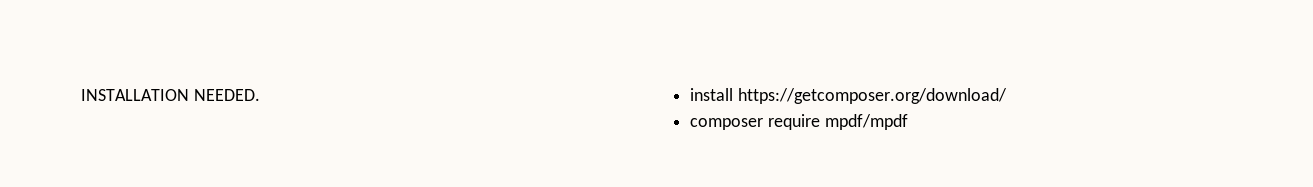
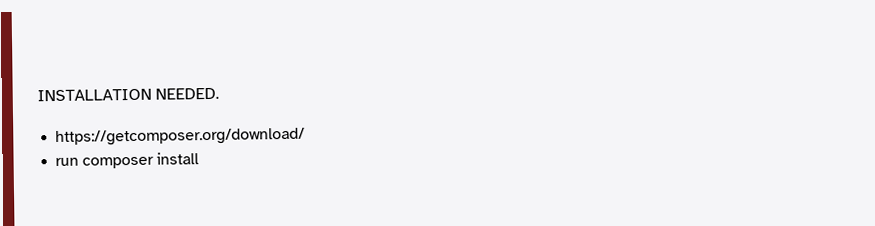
[690,88,734,101] install -> (220, 93) none
[690,114,908,130] composer require mpdf/mpdf -> [55,152,200,169] run composer install

